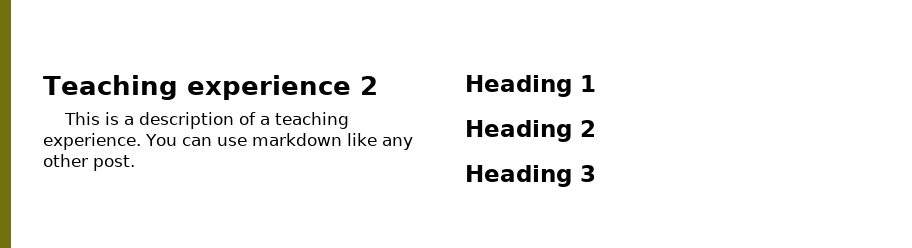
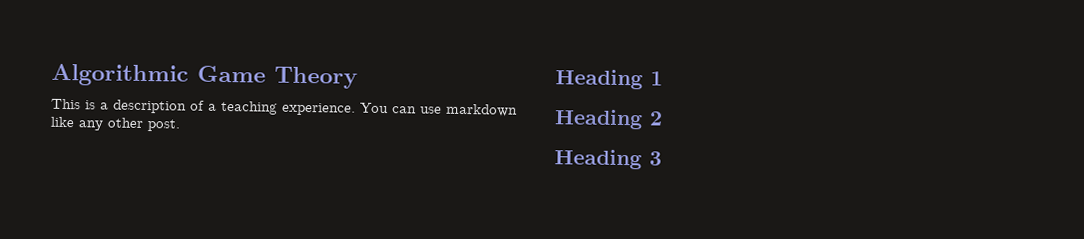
[43,75,378,100] Teaching experience 2 -> [51,63,358,89] Algorithmic Game Theory

